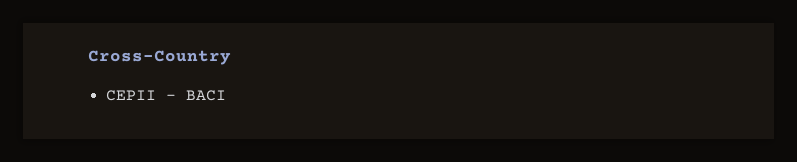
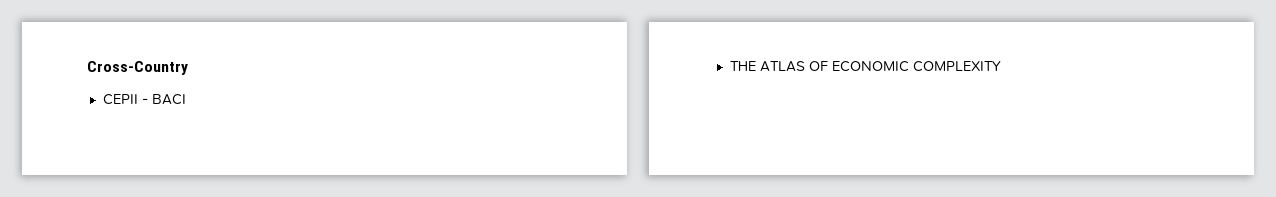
(227, 95) none -> [729,61,1001,72] // THE ATLAS OF ECONOMIC COMPLEXITY

